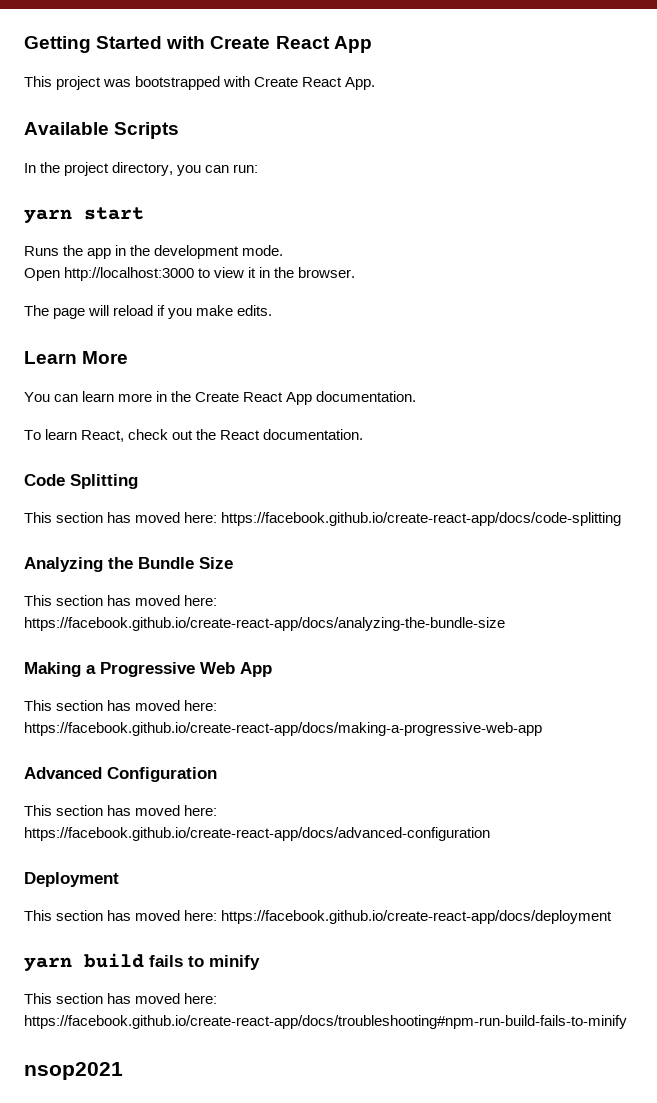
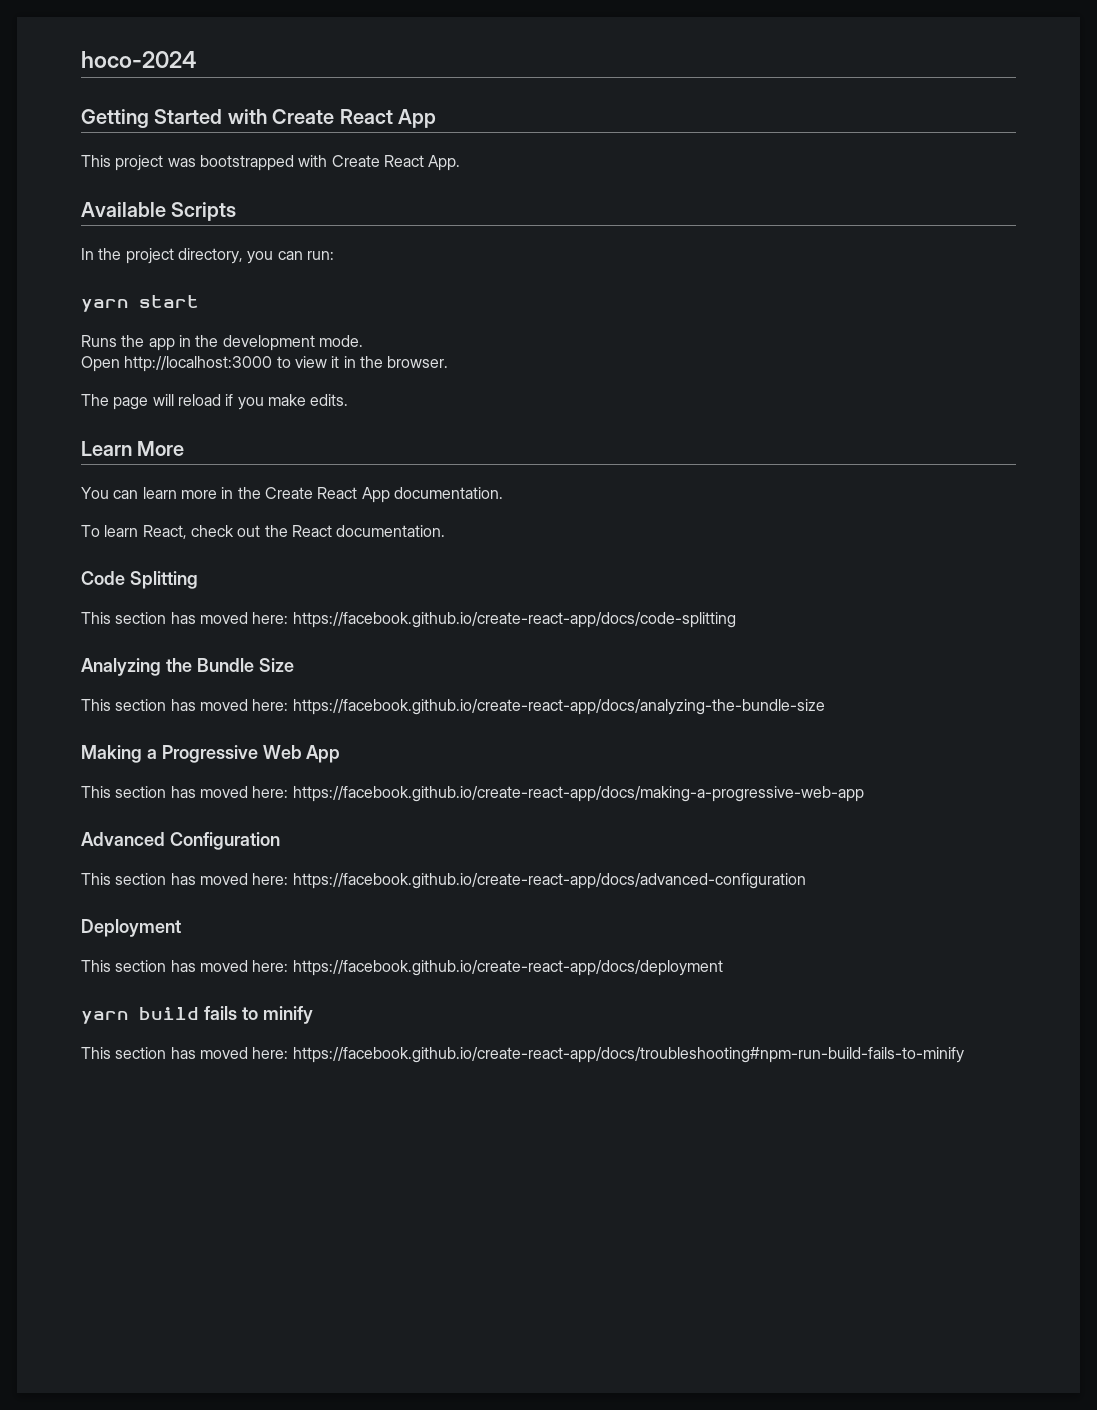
(24, 44) none -> [81,51,196,68] hoco-2024 //
[24,1062,123,1080] // nsop2021 -> (964, 1055) none

